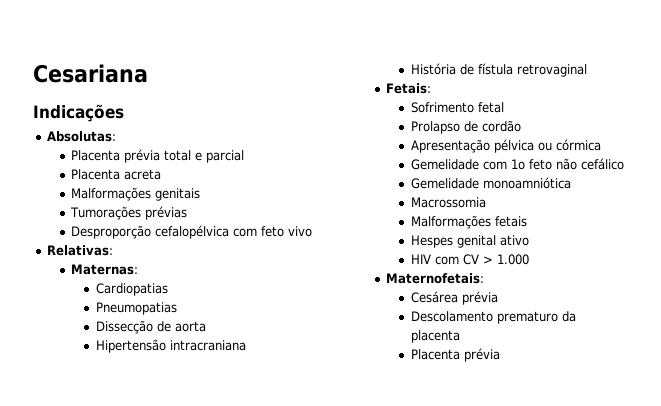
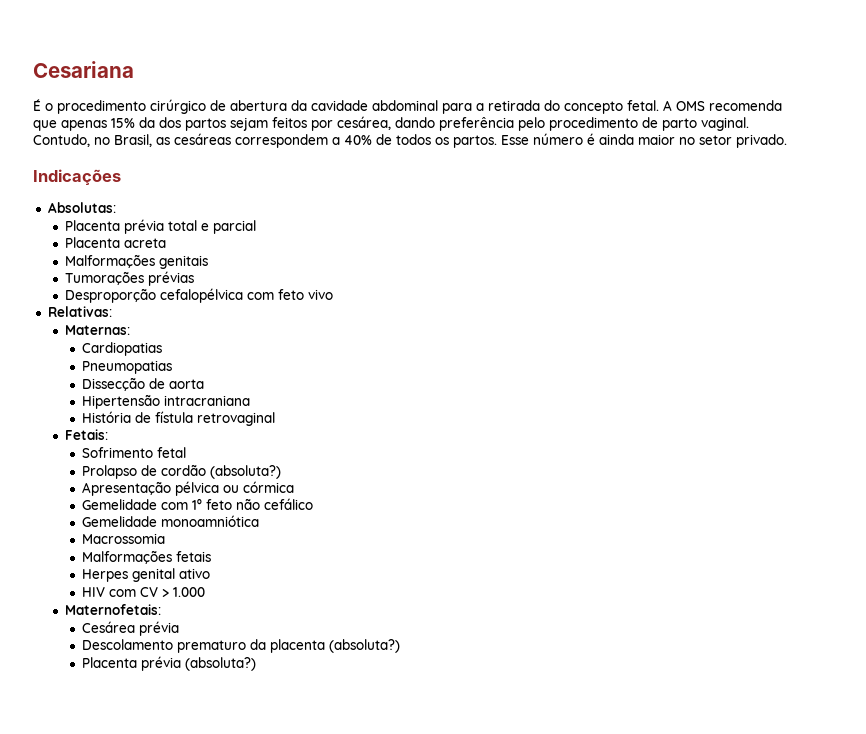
(148, 73) none -> [33,99,782,114] [33,116,749,131] [33,133,787,148] // É o procedimento cirúrgico de abertura da cavidade abdominal para a retirada do concepto fetal. A OMS recomenda que apenas 15% da dos partos sejam feitos por cesárea, dando preferência pelo procedimento de parto vaginal. Contudo, no Brasil, as cesáreas correspondem a 40% de todos os partos. Esse número é ainda maior no setor privado.
(521, 126) none -> [209,465,281,479] (absoluta?)
[510,159,525,170] 1o -> [191,498,202,510] 1º
[410,235,453,248] Hespes -> [81,569,128,582] Herpes
[410,348,500,362] // Placenta prévia -> [328,639,400,653] [81,656,256,671] (absoluta?) // Placenta prévia (absoluta?)

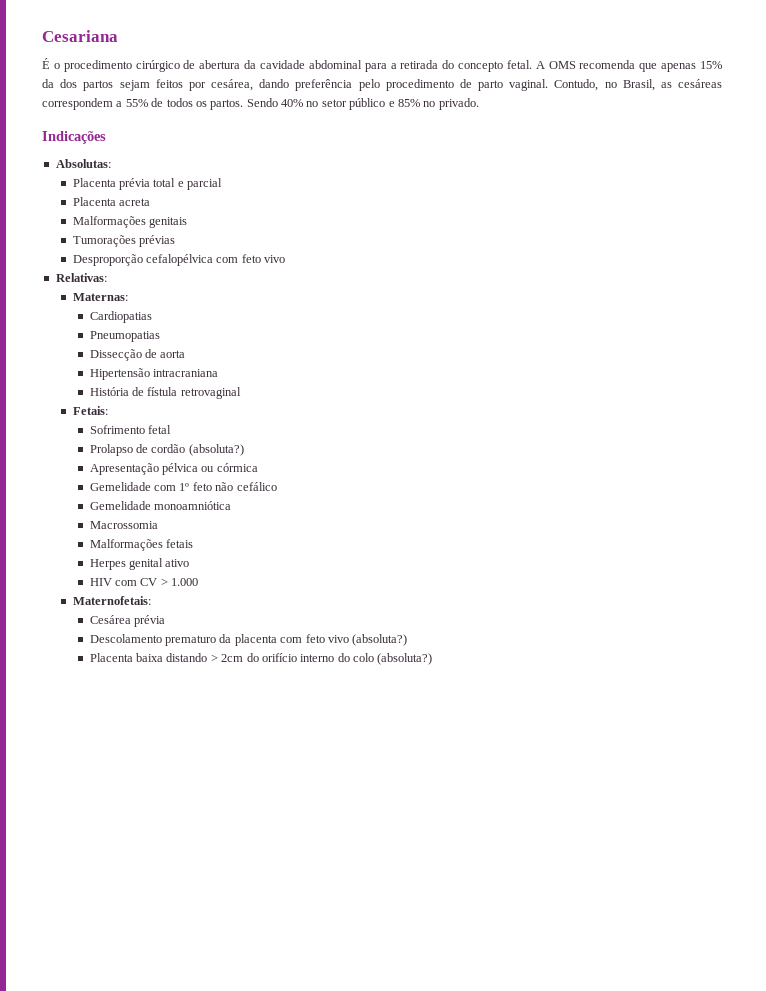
[344,135,372,145] 40% -> [125,99,148,107] 55%
[501,133,732,145] Esse número é ainda maior no setor -> [246,98,436,110] Sendo 40% no setor público e 85% no
(325, 646) none -> [280,634,349,643] com feto vivo
[140,656,181,671] prévia -> [136,653,375,662] baixa distando > 2cm do orifício interno do colo

